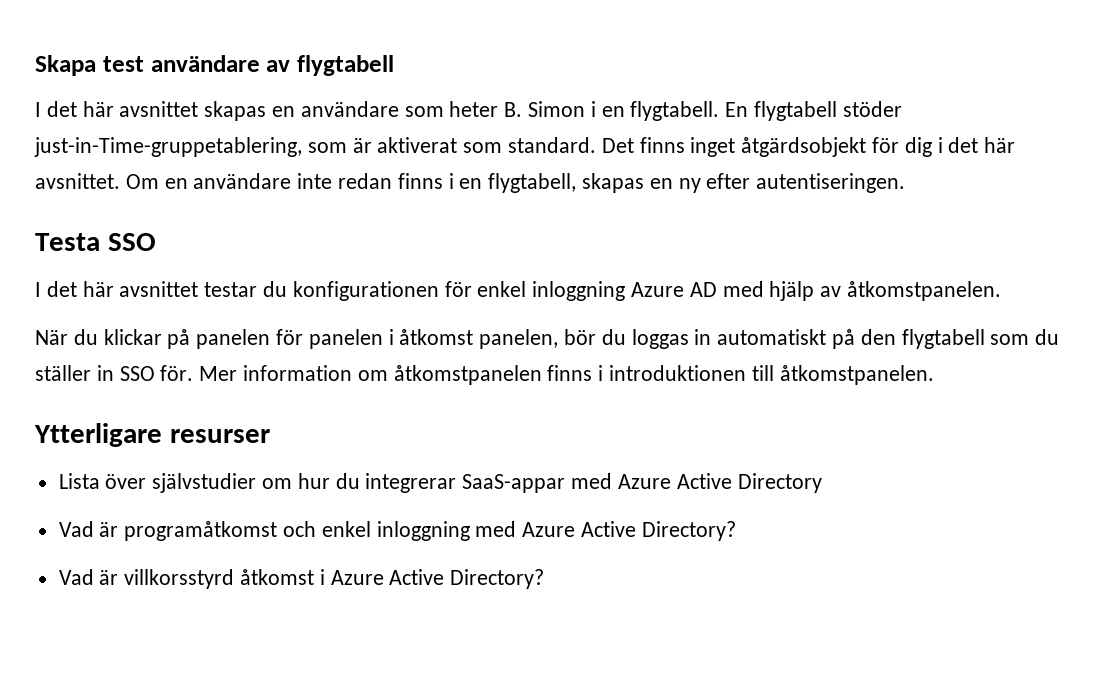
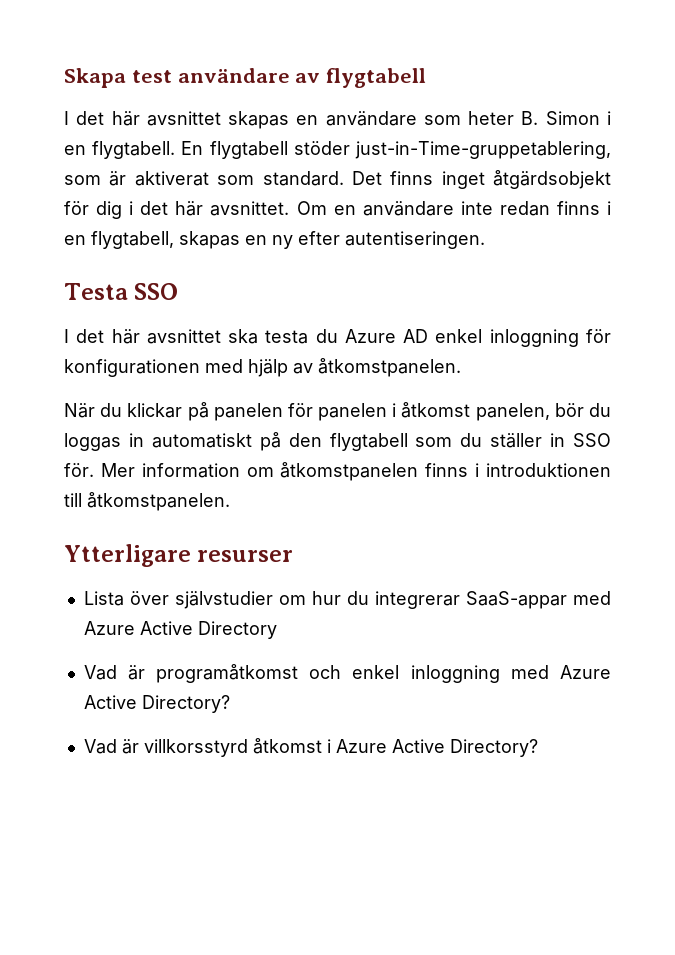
[204,281,717,301] testar du konfigurationen för enkel inloggning Azure AD -> [228,329,611,347] [64,359,200,377] ska testa du Azure AD enkel inloggning för konfigurationen

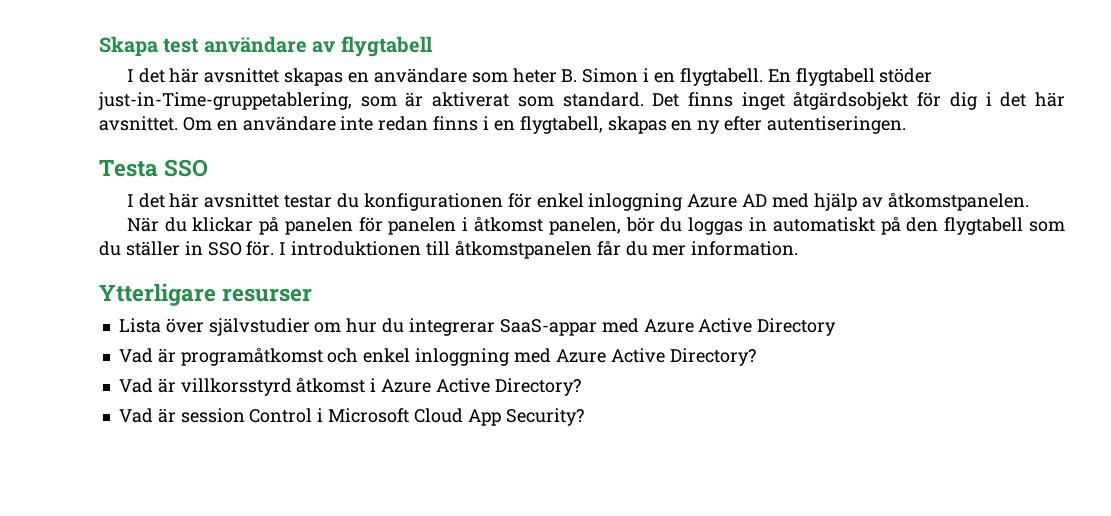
[228,329,611,347] [64,359,200,377] ska testa du Azure AD enkel inloggning för konfigurationen -> [284,193,768,211] testar du konfigurationen för enkel inloggning Azure AD
[100,462,611,481] [64,492,230,511] Mer information om åtkomstpanelen finns i introduktionen till åtkomstpanelen. -> [279,240,799,259] I introduktionen till åtkomstpanelen får du mer information.
(538, 748) none -> [118,408,584,426] // Vad är session Control i Microsoft Cloud App Security?

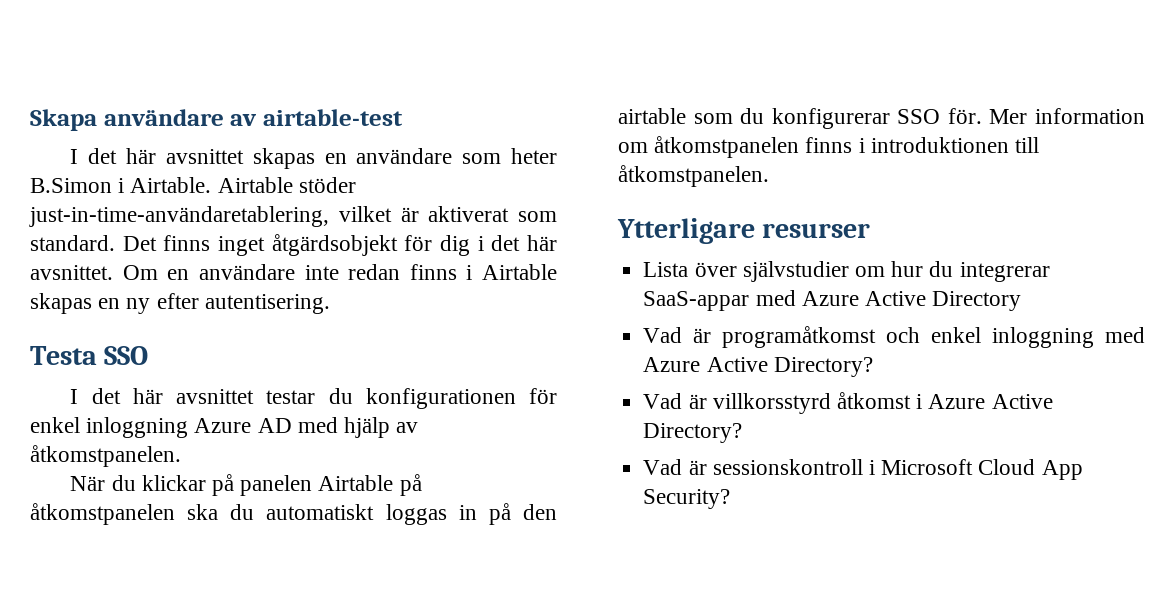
[163,38,199,53] test -> (97, 120) none
[340,36,433,57] flygtabell -> [262,109,403,126] airtable-test
[561,68,933,86] [98,92,397,110] B. Simon i en flygtabell. En flygtabell stöder just-in-Time-gruppetablering, som -> [30,177,356,193] [29,206,392,227] B.Simon i Airtable. Airtable stöder just-in-time-användaretablering, vilket
[493,116,603,134] en flygtabell, -> [482,264,557,280] Airtable
[767,116,907,134] autentiseringen. -> [204,294,330,314] autentisering.
[358,216,683,235] för panelen i åtkomst panelen, bör du -> [318,474,422,496] [30,503,375,525] Airtable på åtkomstpanelen ska du automatiskt
[772,217,875,232] automatiskt -> (477, 512) none
[944,217,1024,235] flygtabell -> [618,108,686,124] airtable
[125,240,799,259] ställer in SSO för. I introduktionen till åtkomstpanelen får du mer information. -> [771,108,1145,129] [618,136,1040,158] [618,165,769,187] konfigurerar SSO för. Mer information om åtkomstpanelen finns i introduktionen till åtkomstpanelen.
[180,408,313,423] session Control -> [712,459,863,475] sessionskontroll

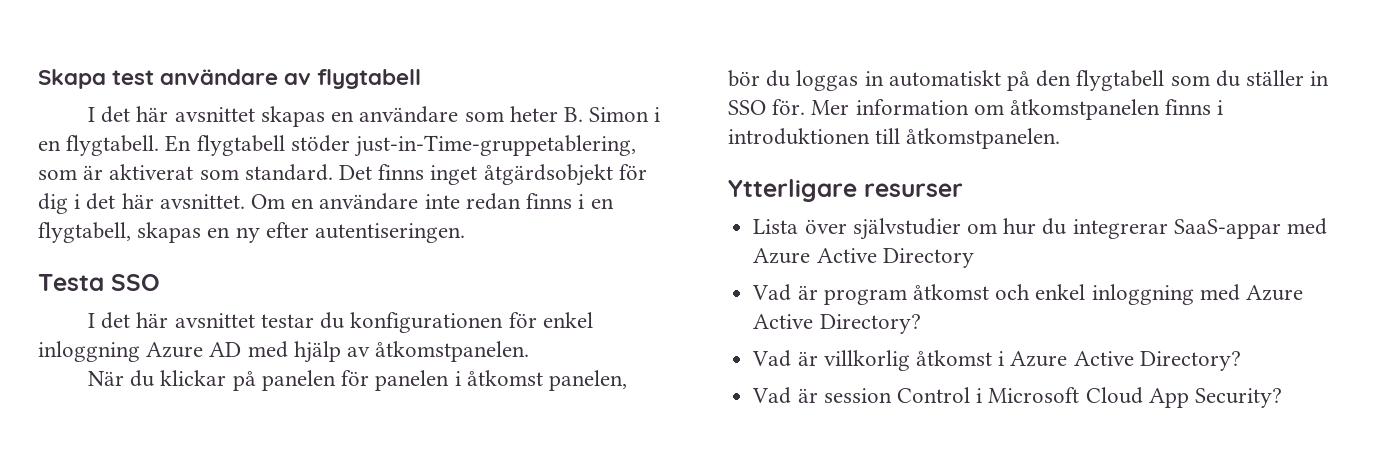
(97, 120) none -> [112,70,155,85] test
[262,109,403,126] airtable-test -> [317,69,422,89] flygtabell
[30,177,356,193] [29,206,392,227] B.Simon i Airtable. Airtable stöder just-in-time-användaretablering, vilket -> [563,107,661,122] [38,135,637,157] [38,169,77,180] B. Simon i en flygtabell. En flygtabell stöder just-in-Time-gruppetablering, som
[482,264,557,280] Airtable -> [590,198,614,209] [38,222,131,243] en flygtabell,
[204,294,330,314] autentisering. -> [315,223,466,243] autentiseringen.
[318,474,422,496] [30,503,375,525] Airtable på åtkomstpanelen ska du automatiskt -> [341,370,627,391] [728,70,791,87] för panelen i åtkomst panelen, bör du
(477, 512) none -> [888,70,1001,87] automatiskt
[618,108,686,124] airtable -> [1076,70,1165,91] flygtabell
[771,108,890,129] konfigurerar -> [1246,70,1330,86] ställer in
[722,326,877,348] programåtkomst -> [823,284,989,305] program åtkomst
[712,393,831,414] villkorsstyrd -> [823,350,910,371] villkorlig
[712,459,863,475] sessionskontroll -> [823,387,970,403] session Control

